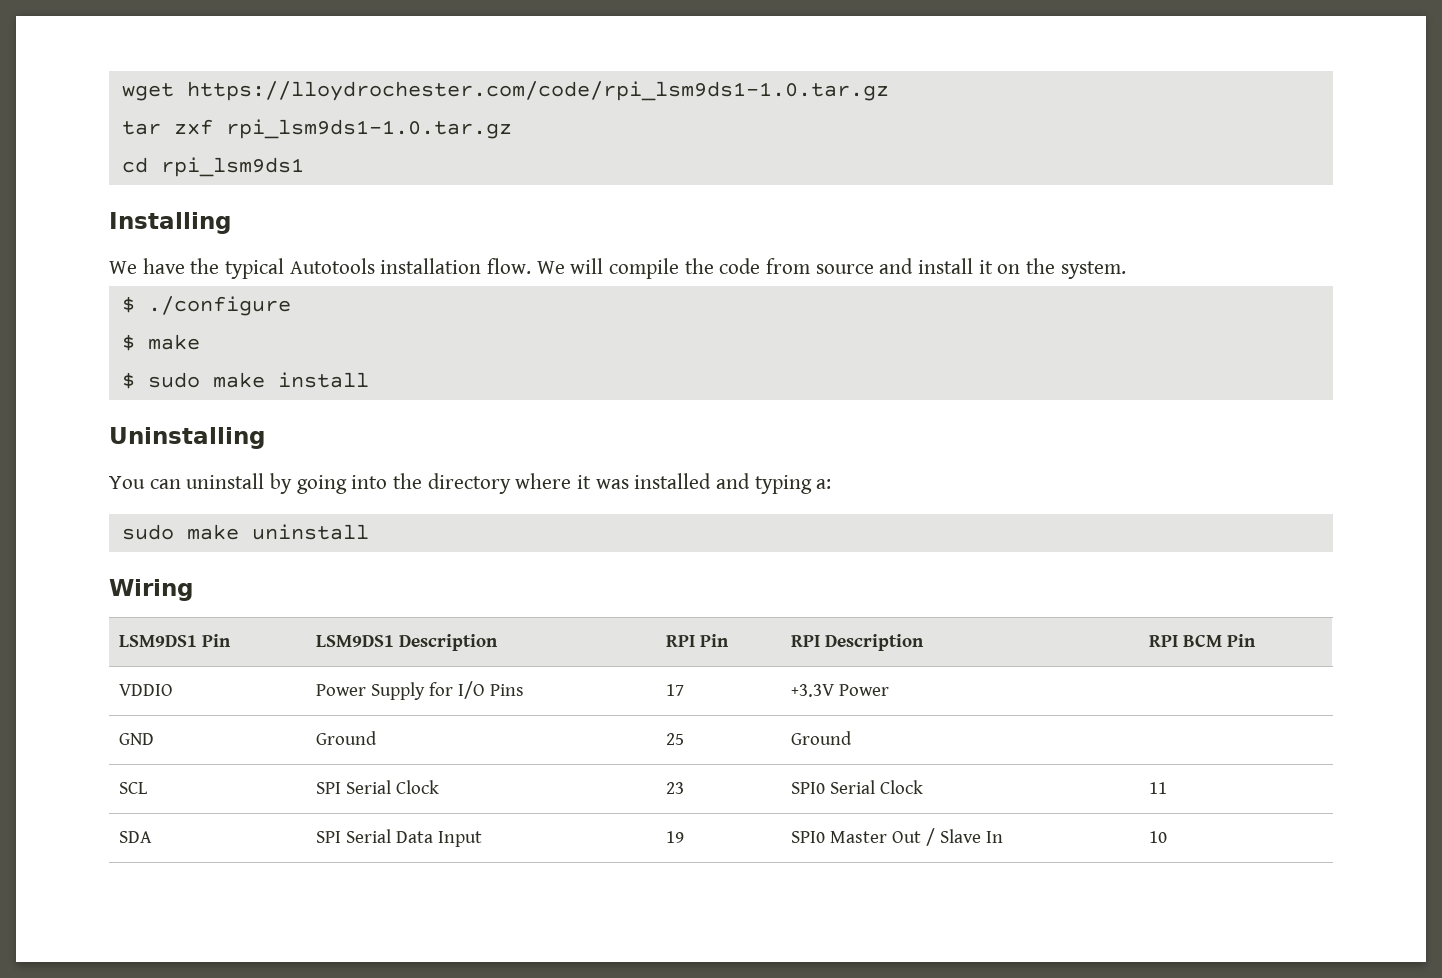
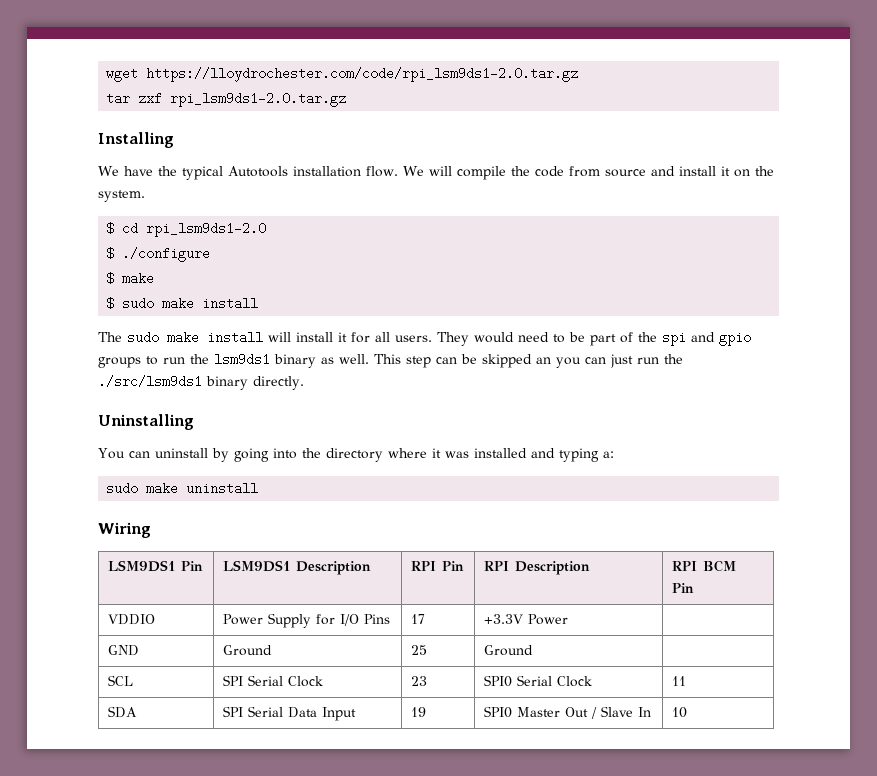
[186,81,889,101] https://lloydrochester.com/code/rpi_lsm9ds1-1.0.tar.gz -> [146,67,579,82] https://lloydrochester.com/code/rpi_lsm9ds1-2.0.tar.gz
[225,119,512,139] [121,157,304,177] rpi_lsm9ds1-1.0.tar.gz // cd rpi_lsm9ds1 -> [170,92,347,107] rpi_lsm9ds1-2.0.tar.gz
(1126, 270) none -> [106,222,267,237] // $ cd rpi_lsm9ds1-2.0
(369, 380) none -> [98,331,751,346] [98,353,683,368] [98,375,304,390] // The sudo make install will install it for all users. They would need to be part of the spi and gpio groups to run the lsm9ds1 binary as well. This step can be skipped an you can just run the ./src/lsm9ds1 binary directly.

